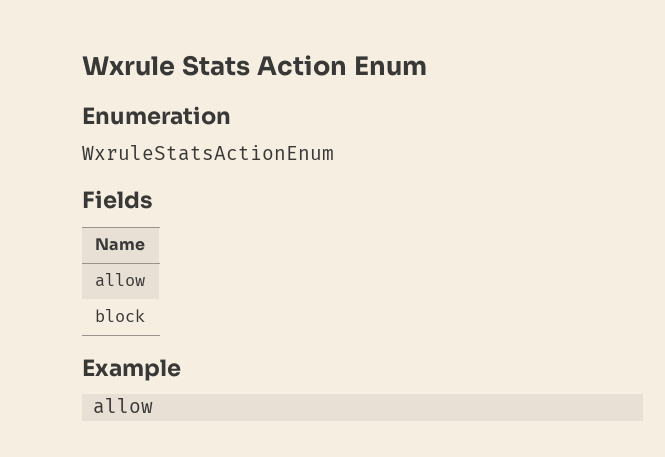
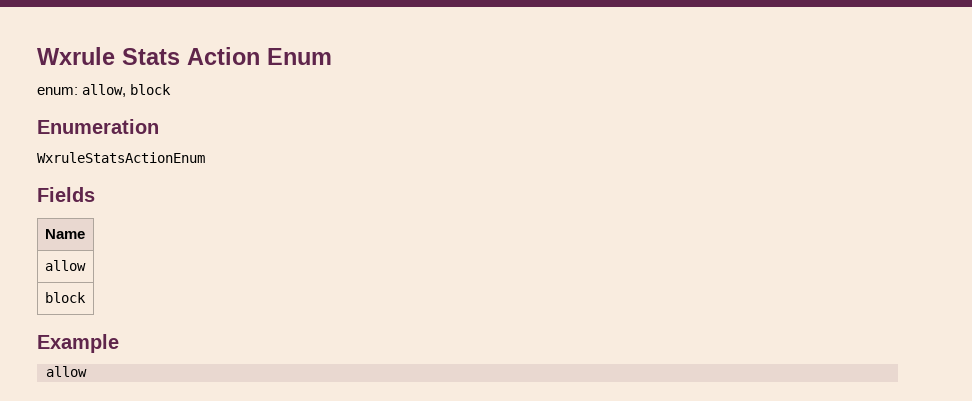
(427, 66) none -> [37,84,172,97] // enum: allow, block

